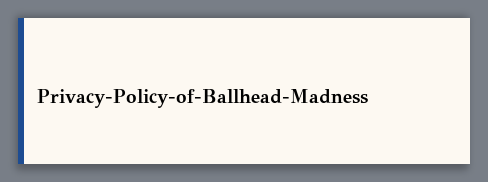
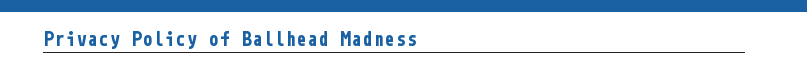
[37,89,368,108] Privacy-Policy-of-Ballhead-Madness -> [43,31,417,49] Privacy Policy of Ballhead Madness

